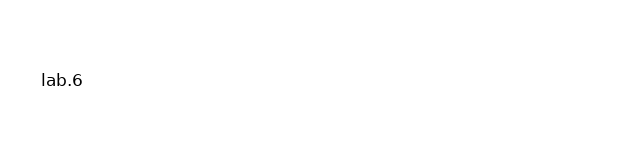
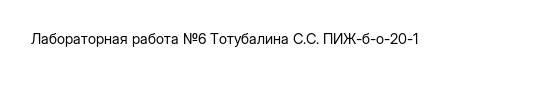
[41,73,83,86] lab.6 -> [31,33,418,47] Лабораторная работа №6 Тотубалина С.С. ПИЖ-б-о-20-1

